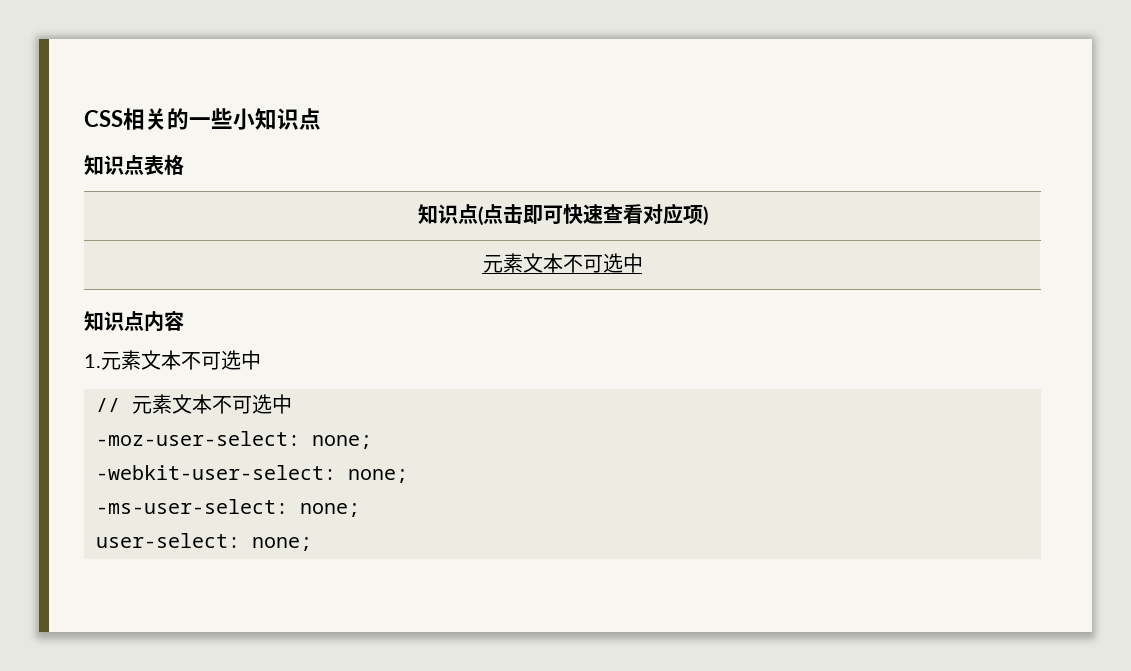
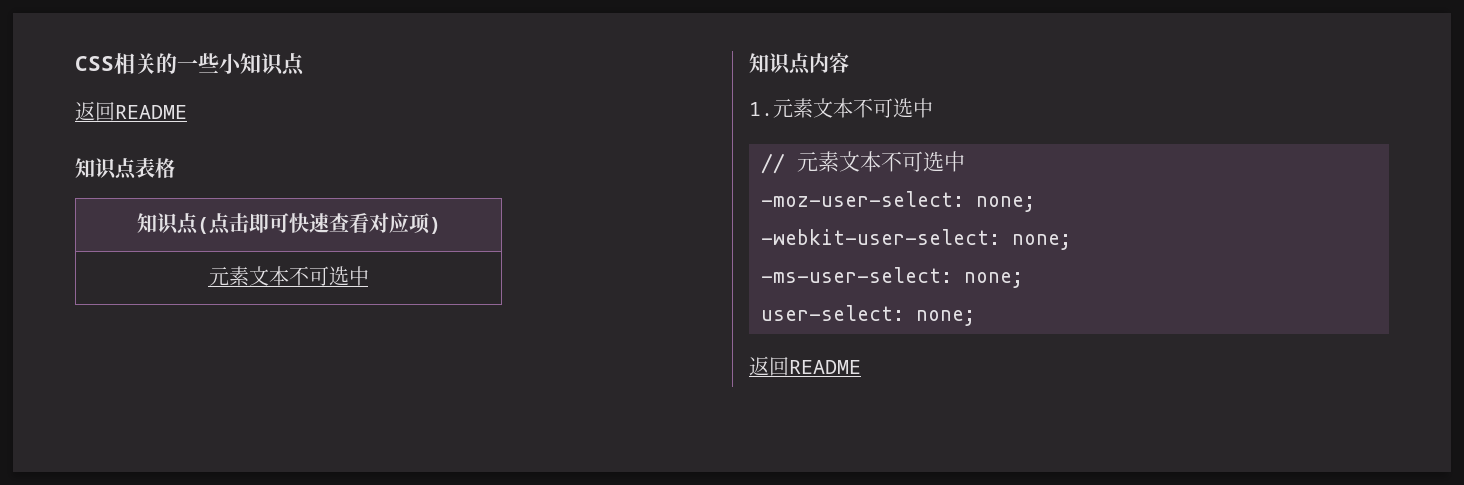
(321, 119) none -> [75,101,187,121] // 返回README
(312, 544) none -> [749,356,861,376] // 返回README

